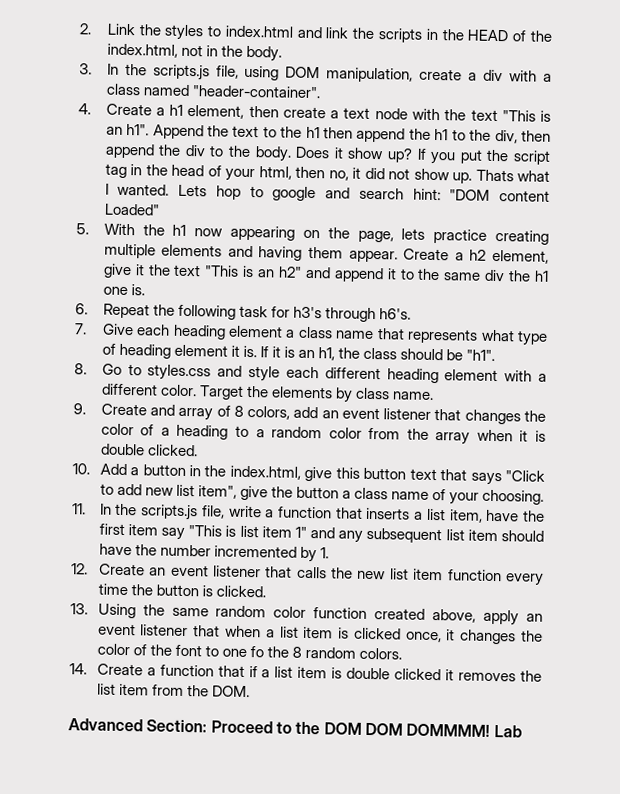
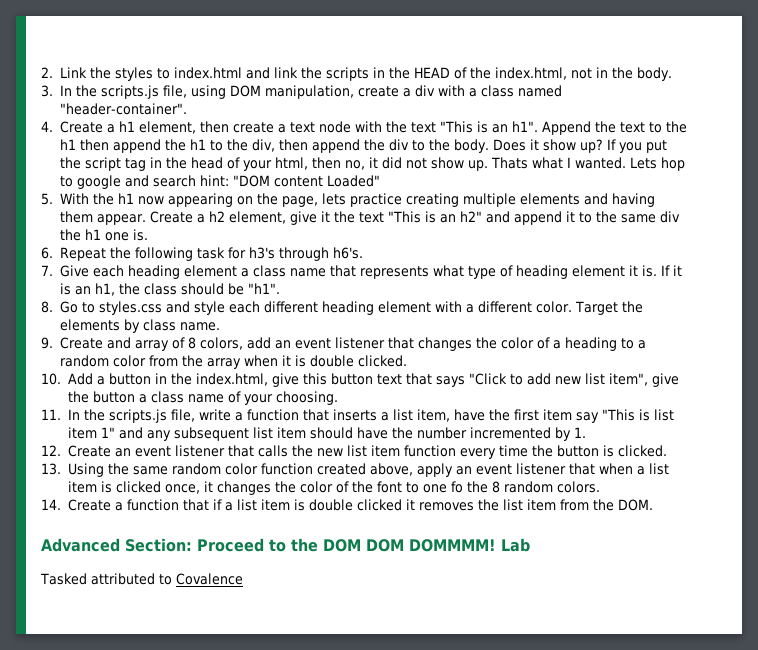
(522, 731) none -> [40,573,243,585] // Tasked attributed to Covalence

